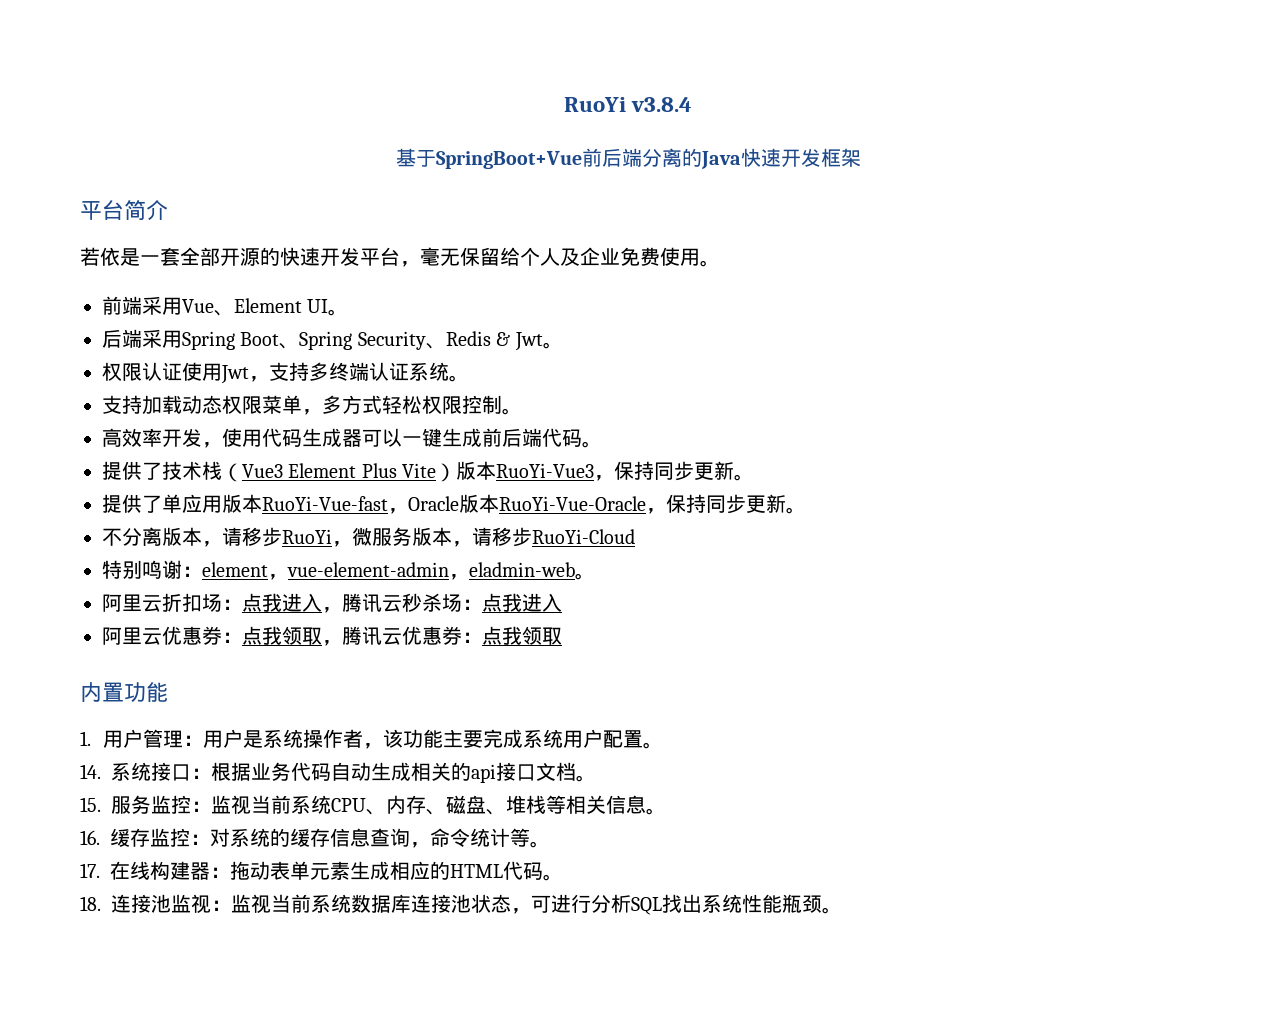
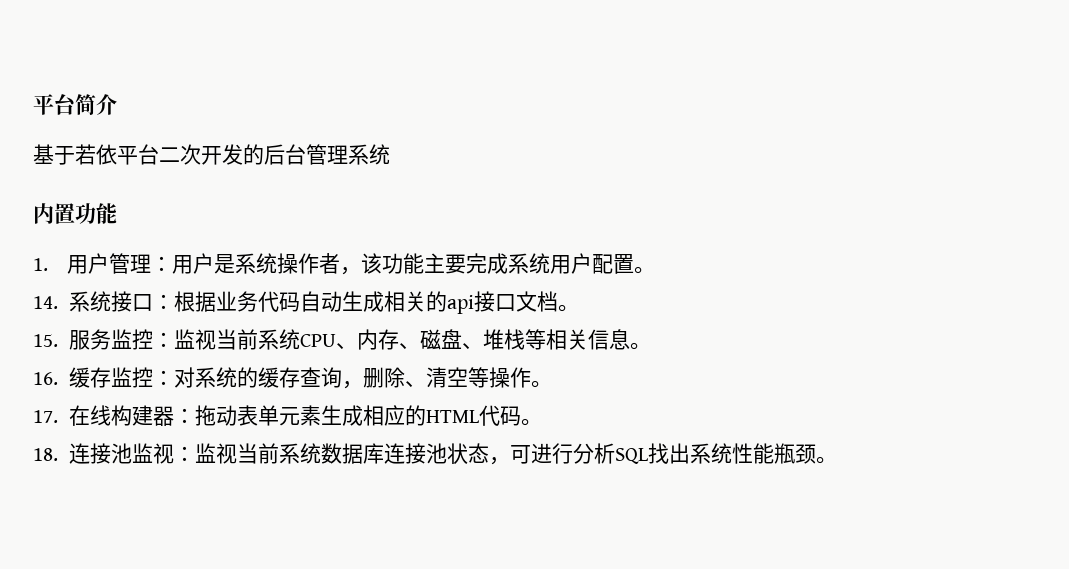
[563,97,693,112] [395,148,861,169] [80,200,168,221] [80,247,720,267] [102,296,349,316] [102,329,563,351] [102,362,469,384] [102,395,522,415] [102,428,602,448] [102,461,755,482] [102,494,806,514] [102,527,635,547] [102,560,595,580] [102,593,562,613] [102,626,562,646] RuoYi v3.8.4 // 基于SpringBoot+Vue前后端分离的Java快速开发框架 // 平台简介 // 若依是一套全部开源的快速开发平台，毫无保留给个人及企业免费使用。 // 前端采用Vue、Element UI。 // 后端采用Spring Boot、Spring Security、Redis & Jwt。 // 权限认证使用Jwt，支持多终端认证系统。 // 支持加载动态权限菜单，多方式轻松权限控制。 // 高效率开发，使用代码生成器可以一键生成前后端代码。 // 提供了技术栈（Vue3 Element Plus Vite）版本RuoYi-Vue3，保持同步更新。 // 提供了单应用版本RuoYi-Vue-fast，Oracle版本RuoYi-Vue-Oracle，保持同步更新。 // 不分离版本，请移步RuoYi，微服务版本，请移步RuoYi-Cloud // 特别鸣谢：element，vue-element-admin，eladmin-web。 // 阿里云折扣场：点我进入，腾讯云秒杀场：点我进入 // 阿里云优惠券：点我领取，腾讯云优惠券：点我领取 -> [33,94,117,115] [33,144,390,165] 平台简介 // 基于若依平台二次开发的后台管理系统
[330,828,530,848] 信息查询，命令统计等 -> [299,367,531,389] 查询，删除、清空等操作

